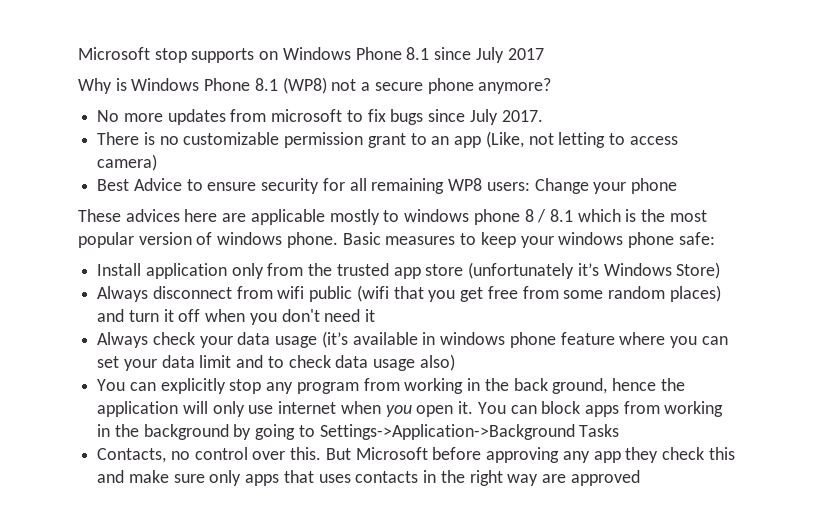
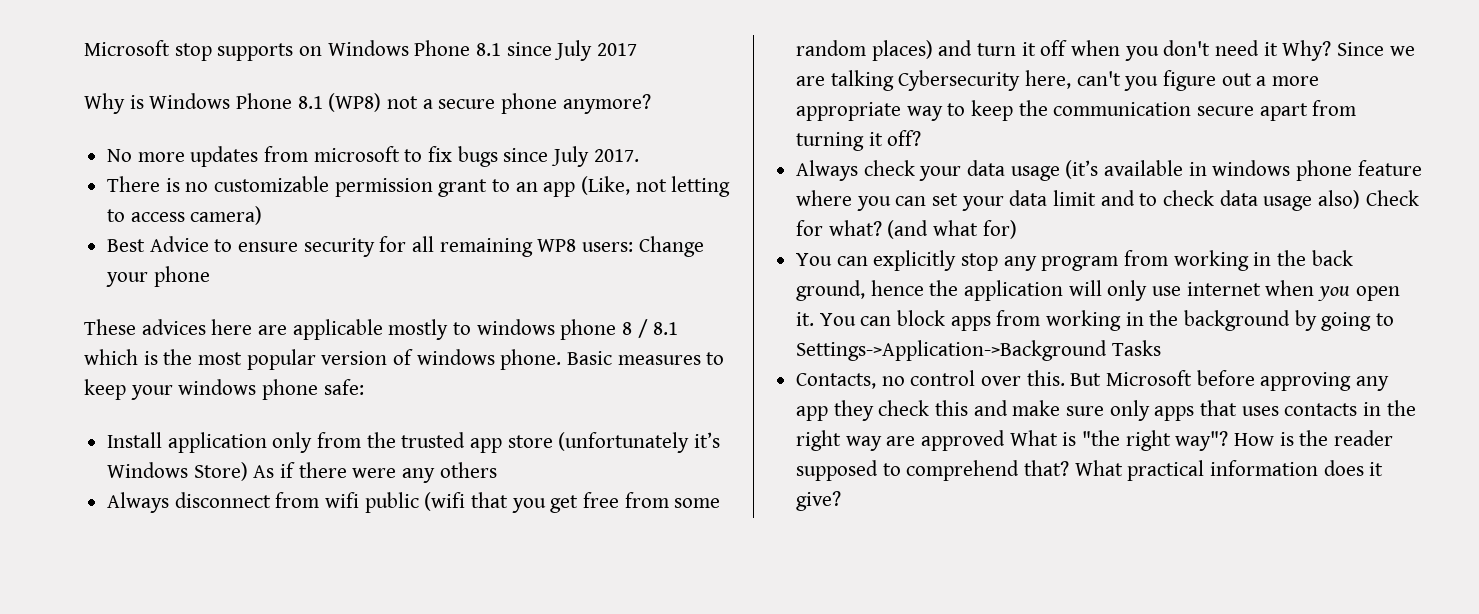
(721, 270) none -> [253,462,497,483] As if there were any others
(376, 315) none -> [1282,40,1415,61] [796,70,1320,91] [796,100,1357,121] [796,130,922,151] Why? Since we are talking Cybersecurity here, can't you figure out a more appropriate way to keep the communication secure apart from turning it off?
(455, 362) none -> [1365,190,1419,206] [796,220,1017,239] Check for what? (and what for)
(640, 478) none -> [1009,430,1394,451] [796,460,1384,481] [796,491,842,511] What is "the right way"? How is the reader supposed to comprehend that? What practical information does it give?

